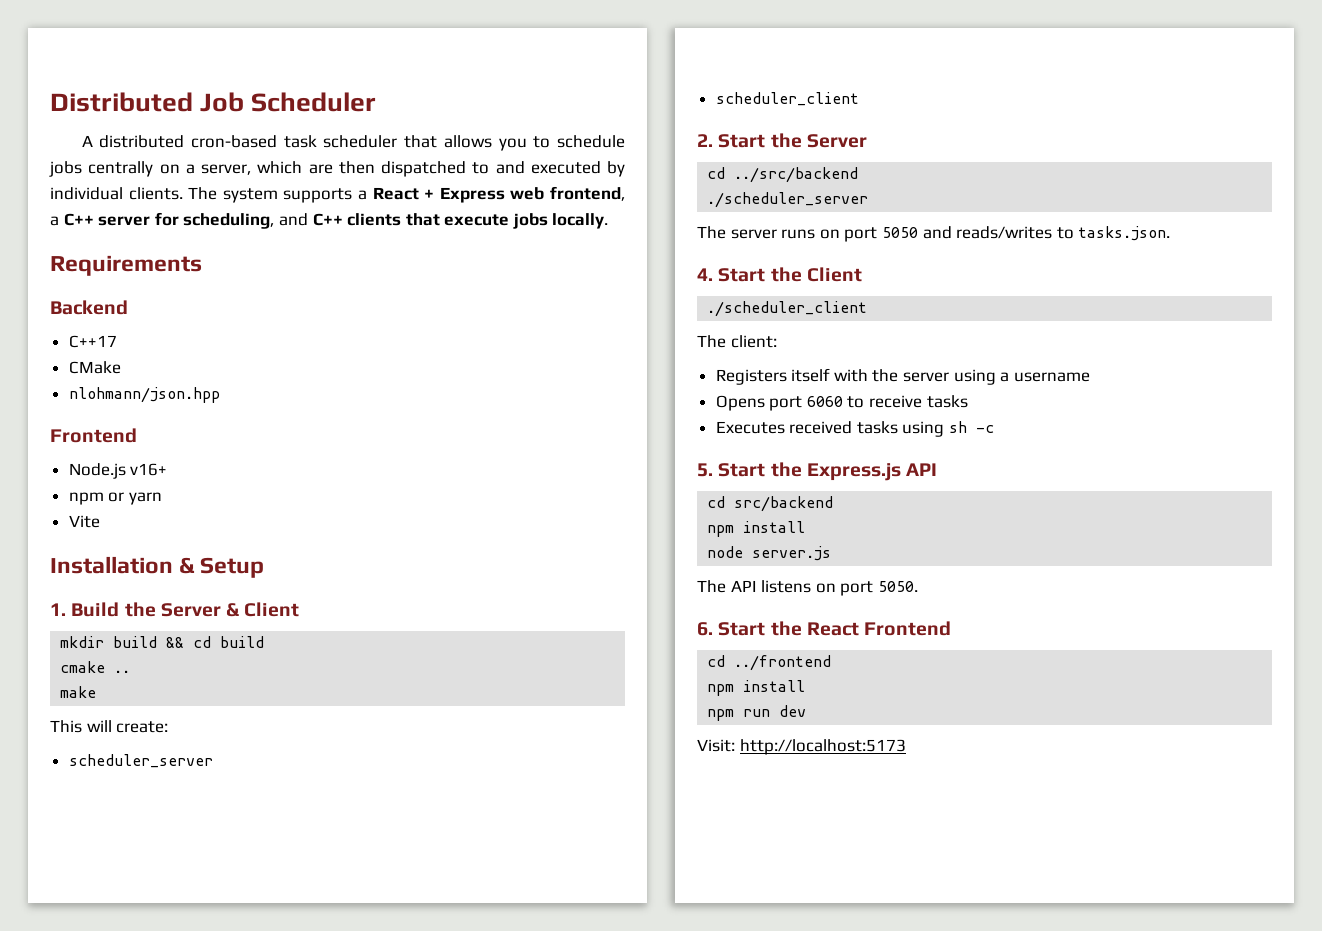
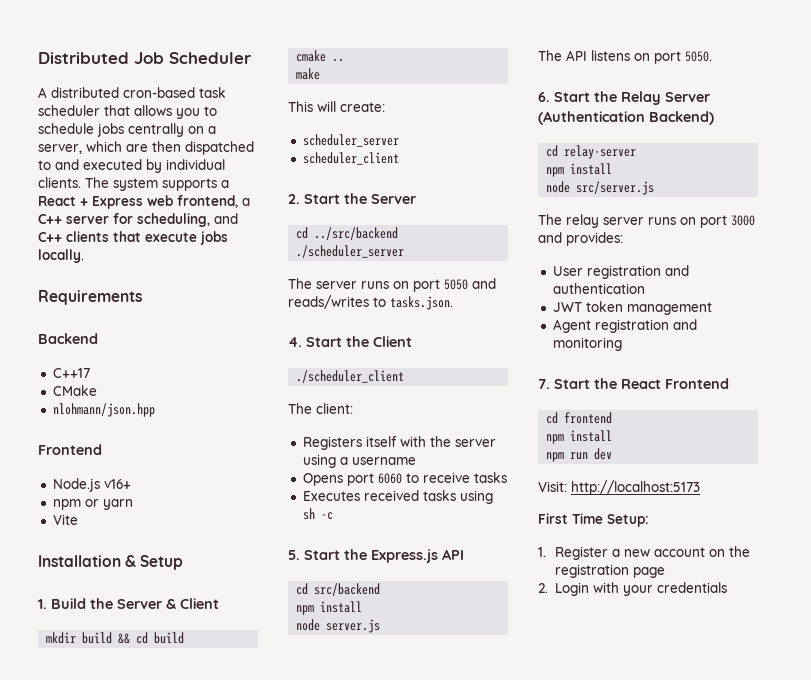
(802, 628) none -> [621,91,710,105] [538,111,714,125] [546,145,637,159] [546,163,613,177] [546,181,655,195] [538,214,755,228] [538,232,623,246] [552,265,689,279] [552,283,645,294] [552,301,712,315] [552,319,697,333] [552,337,622,351] [538,378,617,389] Relay Server (Authentication Backend) // cd relay-server // npm install // node src/server.js // The relay server runs on port 3000 and provides: // User registration and authentication // JWT token management // Agent registration and monitoring // 7. Start the
[734,655,832,671] ../frontend -> [564,412,613,424] frontend
(906, 747) none -> [538,513,649,527] [538,546,751,560] [555,564,666,578] [538,582,728,596] // First Time Setup: // 1. Register a new account on the registration page // 2. Login with your credentials

